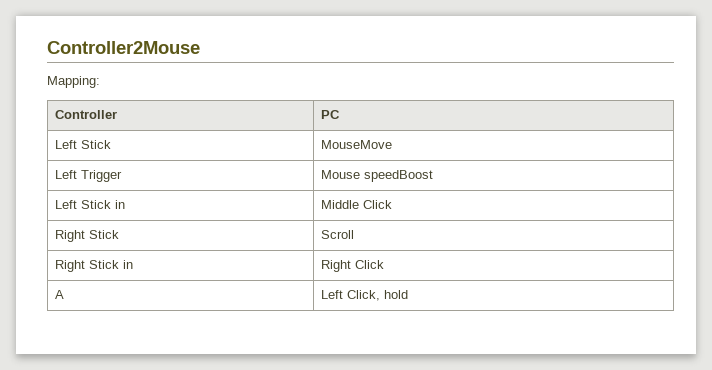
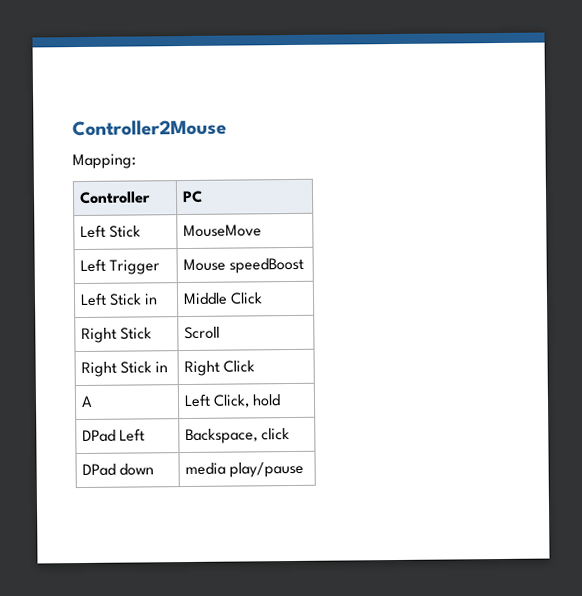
(409, 294) none -> [81,428,146,443] [184,428,291,445] [81,463,155,477] [184,461,305,478] // DPad Left | Backspace, click // DPad down | media play/pause

